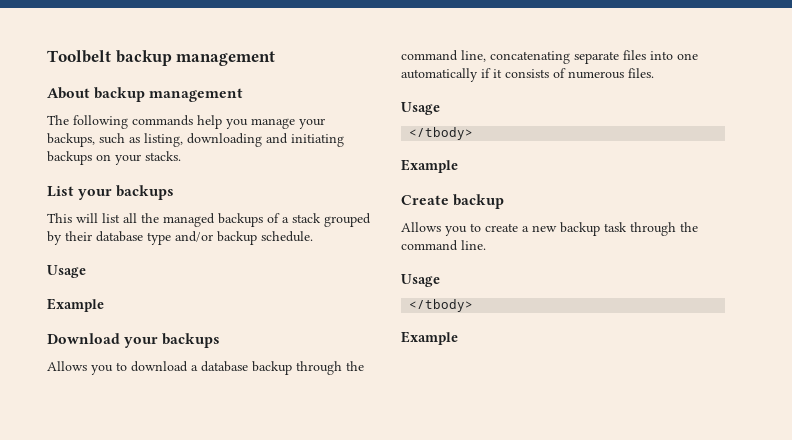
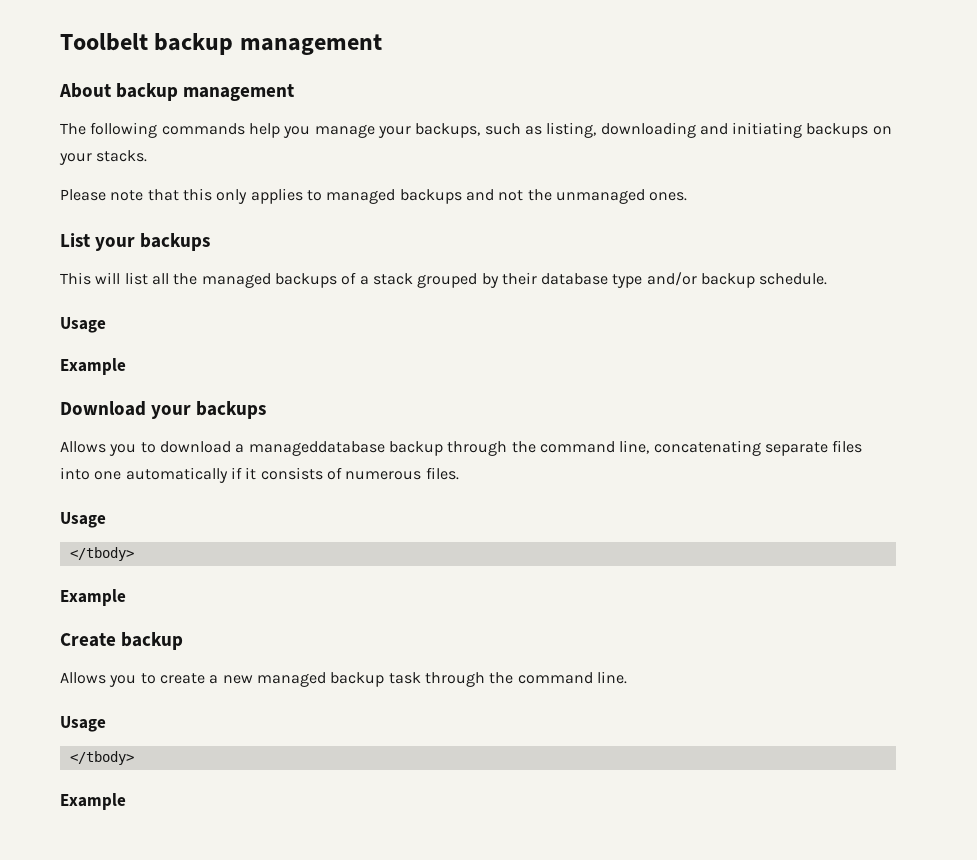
(181, 156) none -> [60,188,688,204] // Please note that this only applies to managed backups and not the unmanaged ones.
[201,361,248,372] database -> [248,441,385,456] manageddatabase
(557, 228) none -> [256,672,326,687] managed

